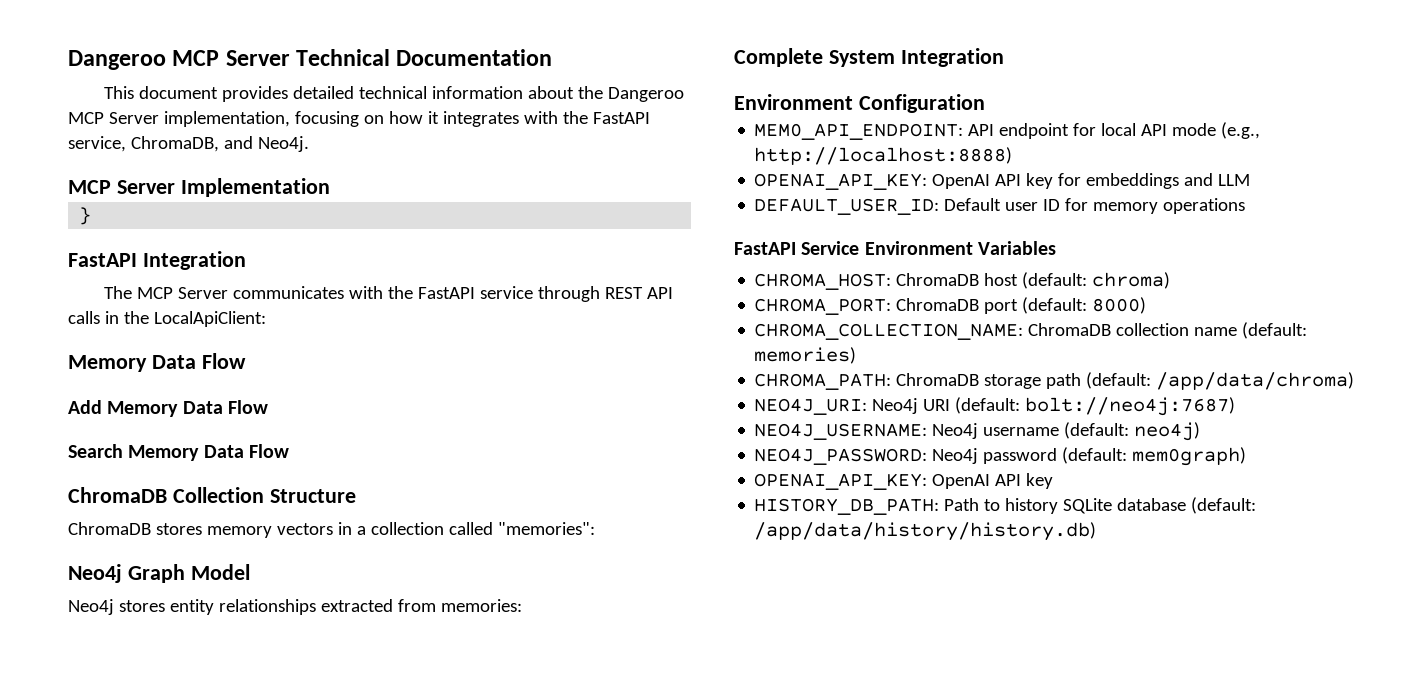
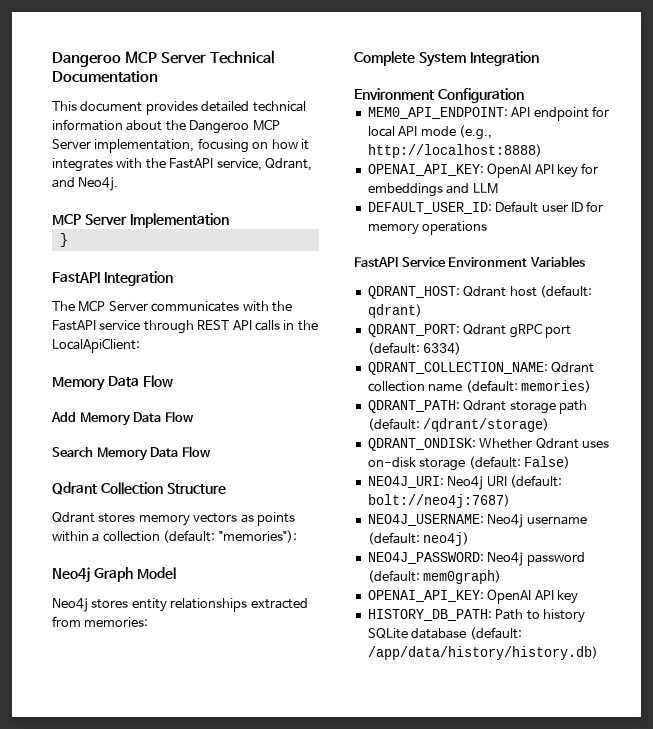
[130,136,219,152] ChromaDB, -> [264,158,312,171] Qdrant,
[68,487,167,503] ChromaDB -> [52,482,97,495] Qdrant
[68,522,151,535] ChromaDB -> [52,512,95,523] Qdrant
[337,522,595,535] in a collection called "memories": -> [240,512,295,526] [52,530,297,543] as points within a collection (default: "memories"):
[754,272,1171,290] [754,297,1147,315] [754,323,1112,340] CHROMA_HOST: ChromaDB host (default: chroma) // CHROMA_PORT: ChromaDB port (default: 8000) // CHROMA_COLLECTION_NAME: ChromaDB -> [367,285,592,299] [367,304,422,318] [367,323,571,338] [367,342,462,355] [367,362,595,375] QDRANT_HOST: Qdrant host (default: qdrant) // QDRANT_PORT: Qdrant gRPC port (default: 6334) // QDRANT_COLLECTION_NAME: Qdrant
[754,373,980,390] CHROMA_PATH: ChromaDB -> [367,400,507,413] QDRANT_PATH: Qdrant
[1156,372,1355,390] /app/data/chroma) -> [423,418,550,432] [367,438,609,451] [367,456,570,471] /qdrant/storage) // QDRANT_ONDISK: Whether Qdrant uses on-disk storage (default: False)

